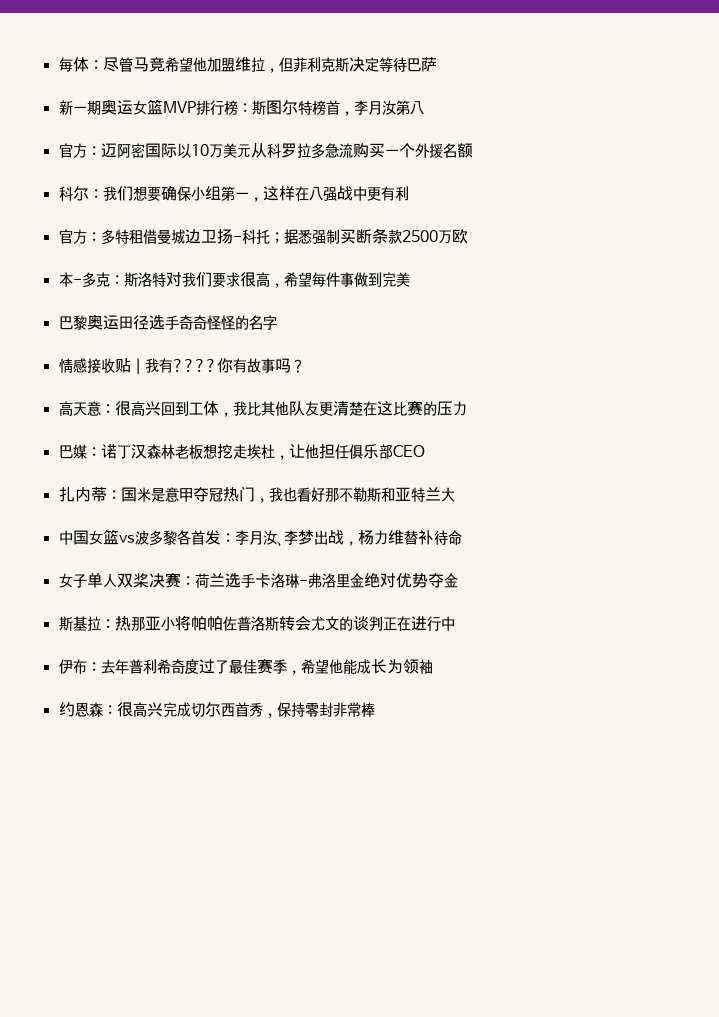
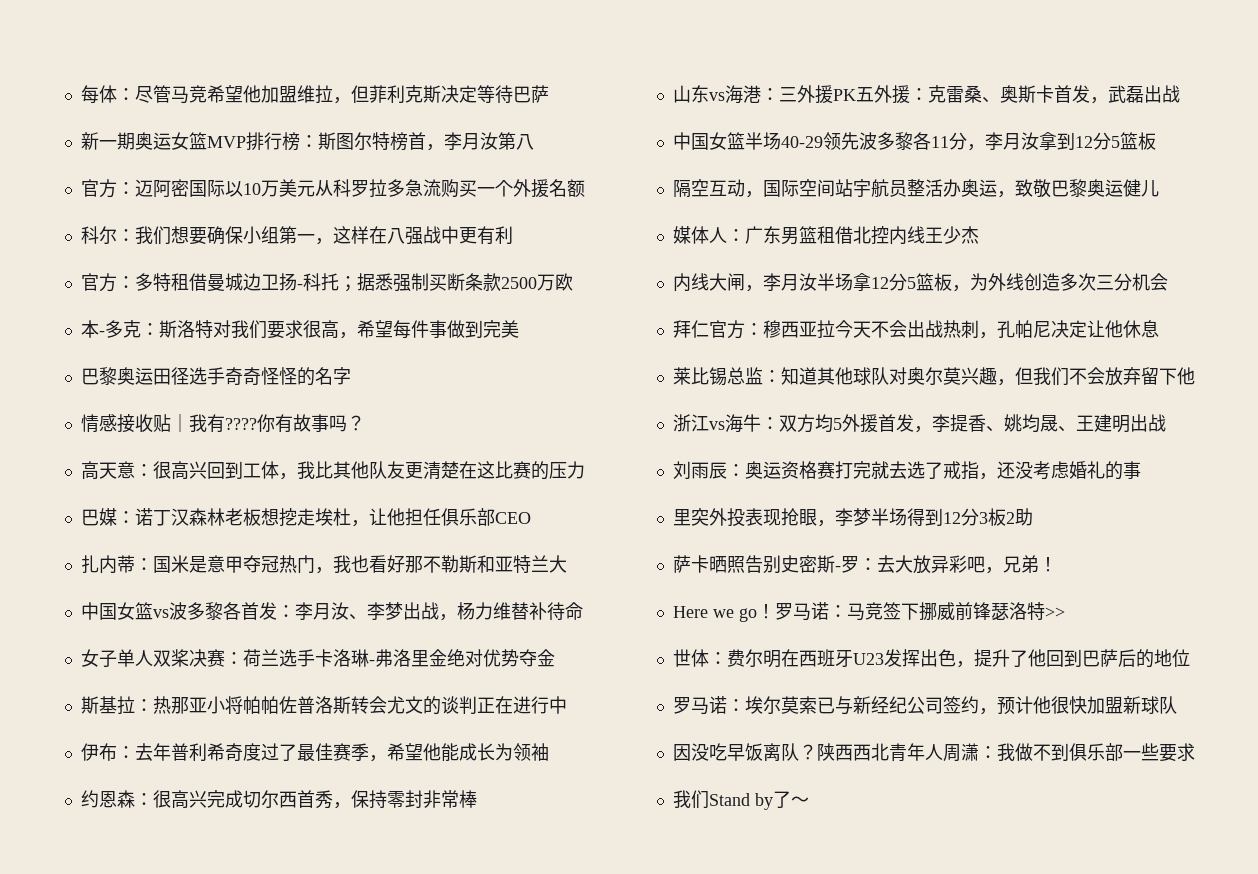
(375, 709) none -> [672,85,1180,104] [672,132,1156,151] [672,179,1159,198] [672,226,979,245] [672,273,1168,292] [672,320,1159,339] [672,367,1195,386] [672,414,1166,433] [672,461,1141,480] [672,508,1033,527] [672,555,1057,574] [672,602,1065,622] [672,649,1190,668] [672,696,1177,715] [672,743,1195,762] [672,790,809,810] // 山东vs海港：三外援PK五外援：克雷桑、奥斯卡首发，武磊出战 // 中国女篮半场40-29领先波多黎各11分，李月汝拿到12分5篮板 // 隔空互动，国际空间站宇航员整活办奥运，致敬巴黎奥运健儿 // 媒体人：广东男篮租借北控内线王少杰 // 内线大闸，李月汝半场拿12分5篮板，为外线创造多次三分机会 // 拜仁官方：穆西亚拉今天不会出战热刺，孔帕尼决定让他休息 // 莱比锡总监：知道其他球队对奥尔莫兴趣，但我们不会放弃留下他 // 浙江vs海牛：双方均5外援首发，李提香、姚均晟、王建明出战 // 刘雨辰：奥运资格赛打完就去选了戒指，还没考虑婚礼的事 // 里突外投表现抢眼，李梦半场得到12分3板2助 // 萨卡晒照告别史密斯-罗：去大放异彩吧，兄弟！ // Here we go！罗马诺：马竞签下挪威前锋瑟洛特>> // 世体：费尔明在西班牙U23发挥出色，提升了他回到巴萨后的地位 // 罗马诺：埃尔莫索已与新经纪公司签约，预计他很快加盟新球队 // 因没吃早饭离队？陕西西北青年人周潇：我做不到俱乐部一些要求 // 我们Stand by了～

